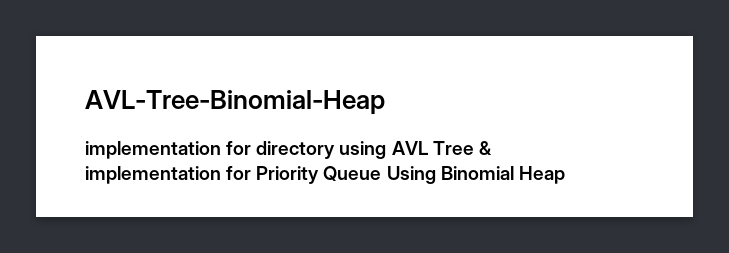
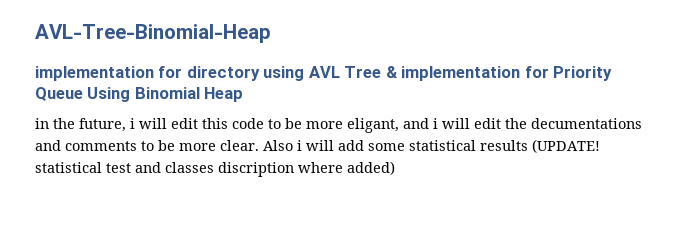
(565, 175) none -> [35,118,642,133] [35,139,600,153] [35,161,395,177] // in the future, i will edit this code to be more eligant, and i will edit the decumentations and comments to be more clear. Also i will add some statistical results (UPDATE! statistical test and classes discription where added)

